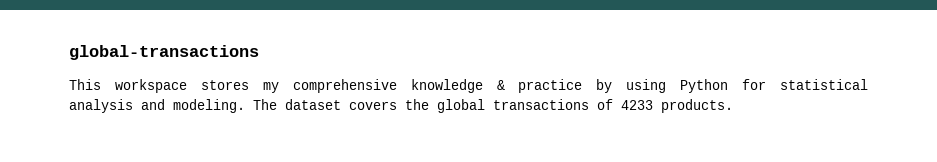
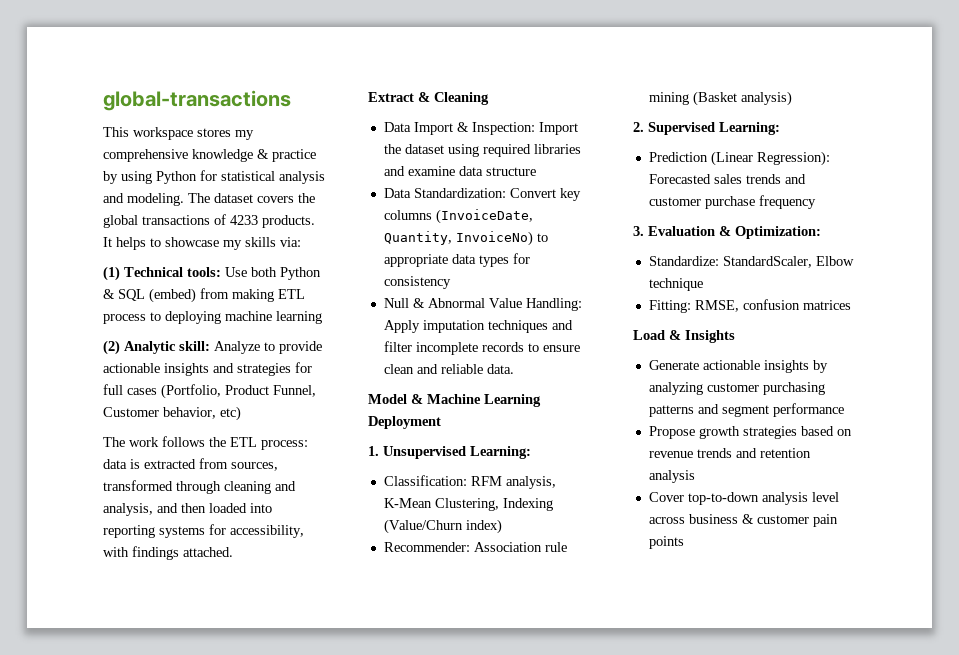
(733, 106) none -> [103,237,301,250] [103,266,321,281] [103,288,305,303] [103,311,322,324] [103,340,322,355] [103,362,312,376] [103,384,316,399] [103,406,241,421] [103,436,308,450] [103,458,278,471] [103,480,296,494] [103,503,272,516] [103,524,304,538] [103,546,233,560] [368,92,489,105] [383,122,578,135] [383,144,581,157] [383,166,536,176] [383,188,581,201] [383,209,533,224] [383,231,548,246] [383,253,530,267] [383,276,451,289] [383,298,582,311] [383,320,573,333] [383,341,580,355] [383,364,514,374] [368,394,541,407] [368,416,441,429] [368,446,531,459] [383,475,556,489] [383,498,553,511] [383,519,502,534] [383,542,567,552] [648,91,792,106] [633,122,780,135] [648,151,830,166] [648,174,806,184] [648,195,816,209] [633,226,821,239] [648,256,854,268] [648,278,703,291] [648,299,851,313] [633,330,735,343] [648,360,828,373] [648,382,825,395] [648,403,844,417] [648,426,852,439] [648,448,811,458] [648,470,695,483] [648,492,839,505] [648,514,838,527] [648,536,684,549] It helps to showcase my skills via: // (1) Technical tools: Use both Python & SQL (embed) from making ETL process to deploying machine learning // (2) Analytic skill: Analyze to provide actionable insights and strategies for full cases (Portfolio, Product Funnel, Customer behavior, etc) // The work follows the ETL process: data is extracted from sources, transformed through cleaning and analysis, and then loaded into reporting systems for accessibility, with findings attached. // Extract & Cleaning // Data Import & Inspection: Import the dataset using required libraries and examine data structure // Data Standardization: Convert key columns (InvoiceDate, Quantity, InvoiceNo) to appropriate data types for consistency // Null & Abnormal Value Handling: Apply imputation techniques and filter incomplete records to ensure clean and reliable data. // Model & Machine Learning Deployment // 1. Unsupervised Learning: // Classification: RFM analysis, K-Mean Clustering, Indexing (Value/Churn index) // Recommender: Association rule mining (Basket analysis) // 2. Supervised Learning: // Prediction (Linear Regression): Forecasted sales trends and customer purchase frequency // 3. Evaluation & Optimization: // Standardize: StandardScaler, Elbow technique // Fitting: RMSE, confusion matrices // Load & Insights // Generate actionable insights by analyzing customer purchasing patterns and segment performance // Propose growth strategies based on revenue trends and retention analysis // Cover top-to-down analysis level across business & customer pain points

